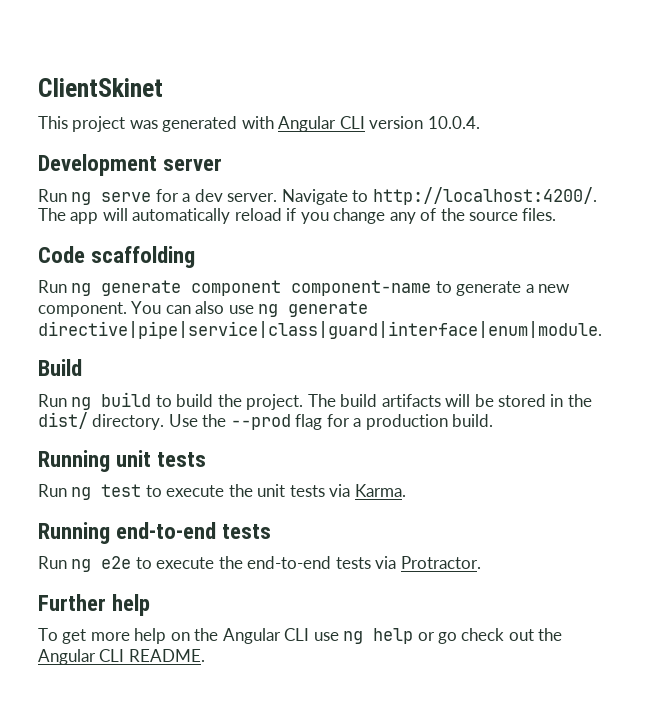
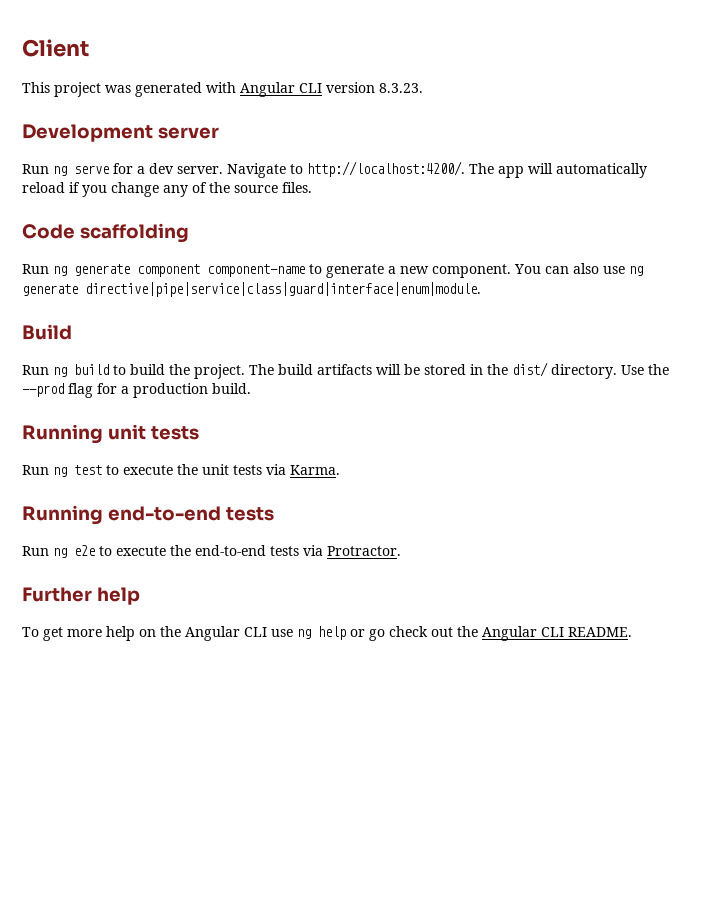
[38,78,163,97] ClientSkinet -> [22,39,89,57] Client
[427,116,480,129] 10.0.4. -> [379,83,423,93] 8.3.23.

